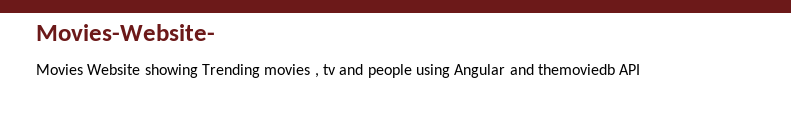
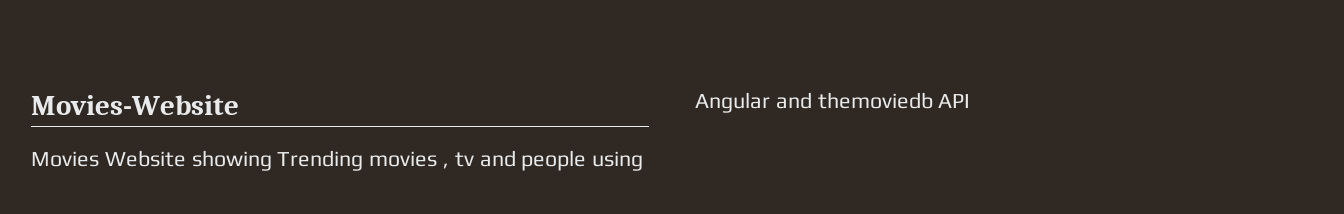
[36,24,215,41] Movies-Website- -> [31,95,239,115] Movies-Website

